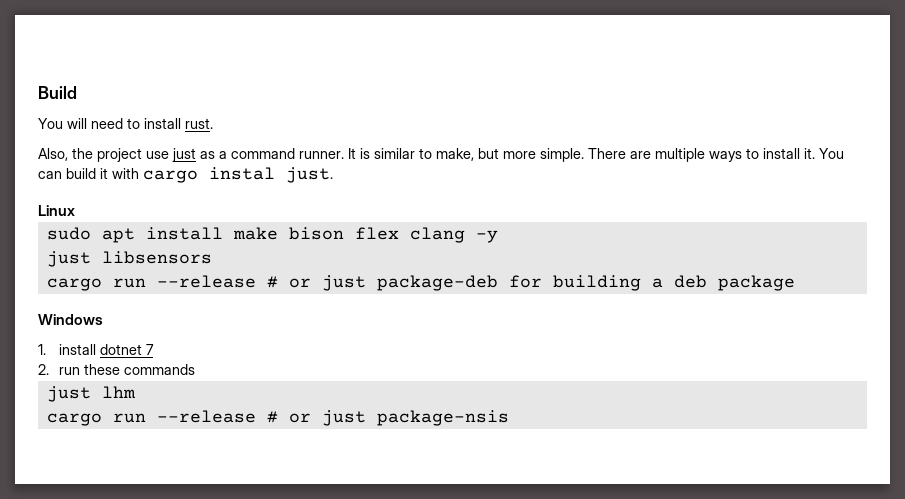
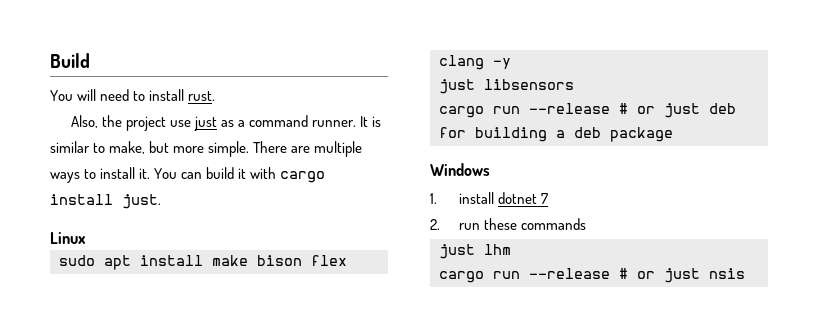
[209,167,275,180] instal -> [50,194,113,205] install
[376,275,498,291] package-deb -> [709,103,736,114] deb
[376,410,509,426] package-nsis -> [709,268,745,279] nsis

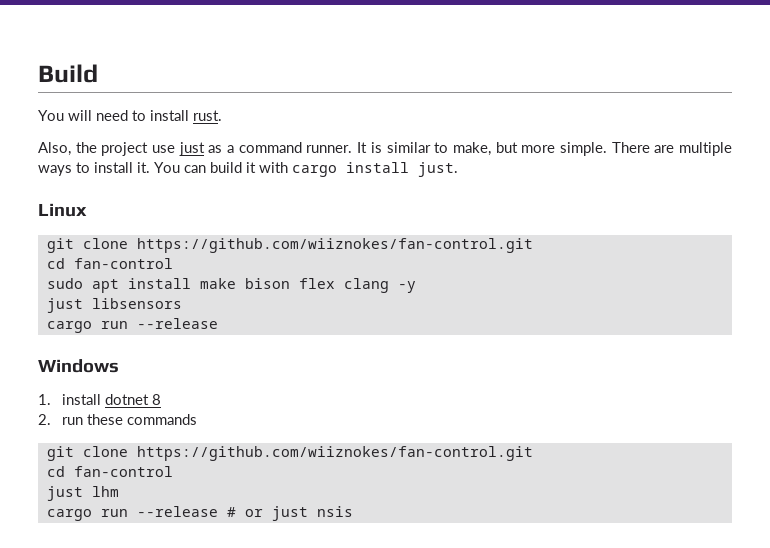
(86, 238) none -> [46,238,533,253] [46,258,173,269] // git clone https://github.com/wiiznokes/fan-control.git // cd fan-control
[619,103,736,118] [439,127,673,142] # or just deb for building a deb package -> (218, 323) none
[540,193,548,204] 7 -> [151,394,161,405] 8
(586, 224) none -> [46,446,533,461] [46,466,173,477] // git clone https://github.com/wiiznokes/fan-control.git // cd fan-control

